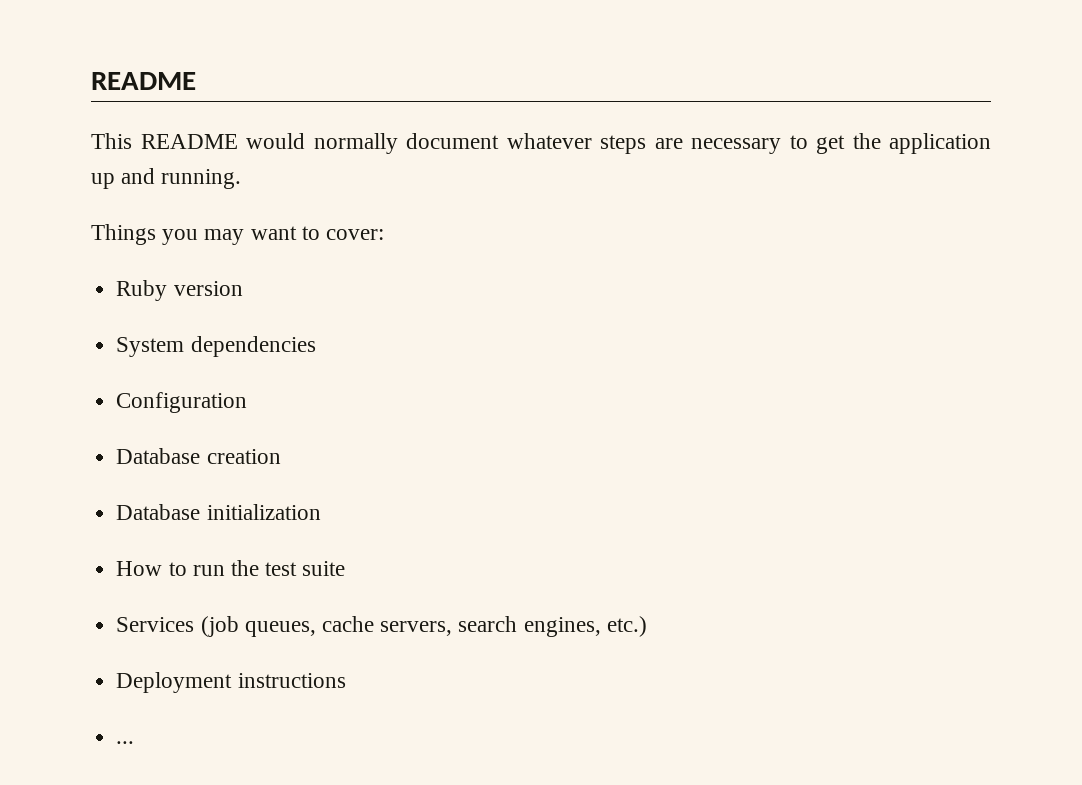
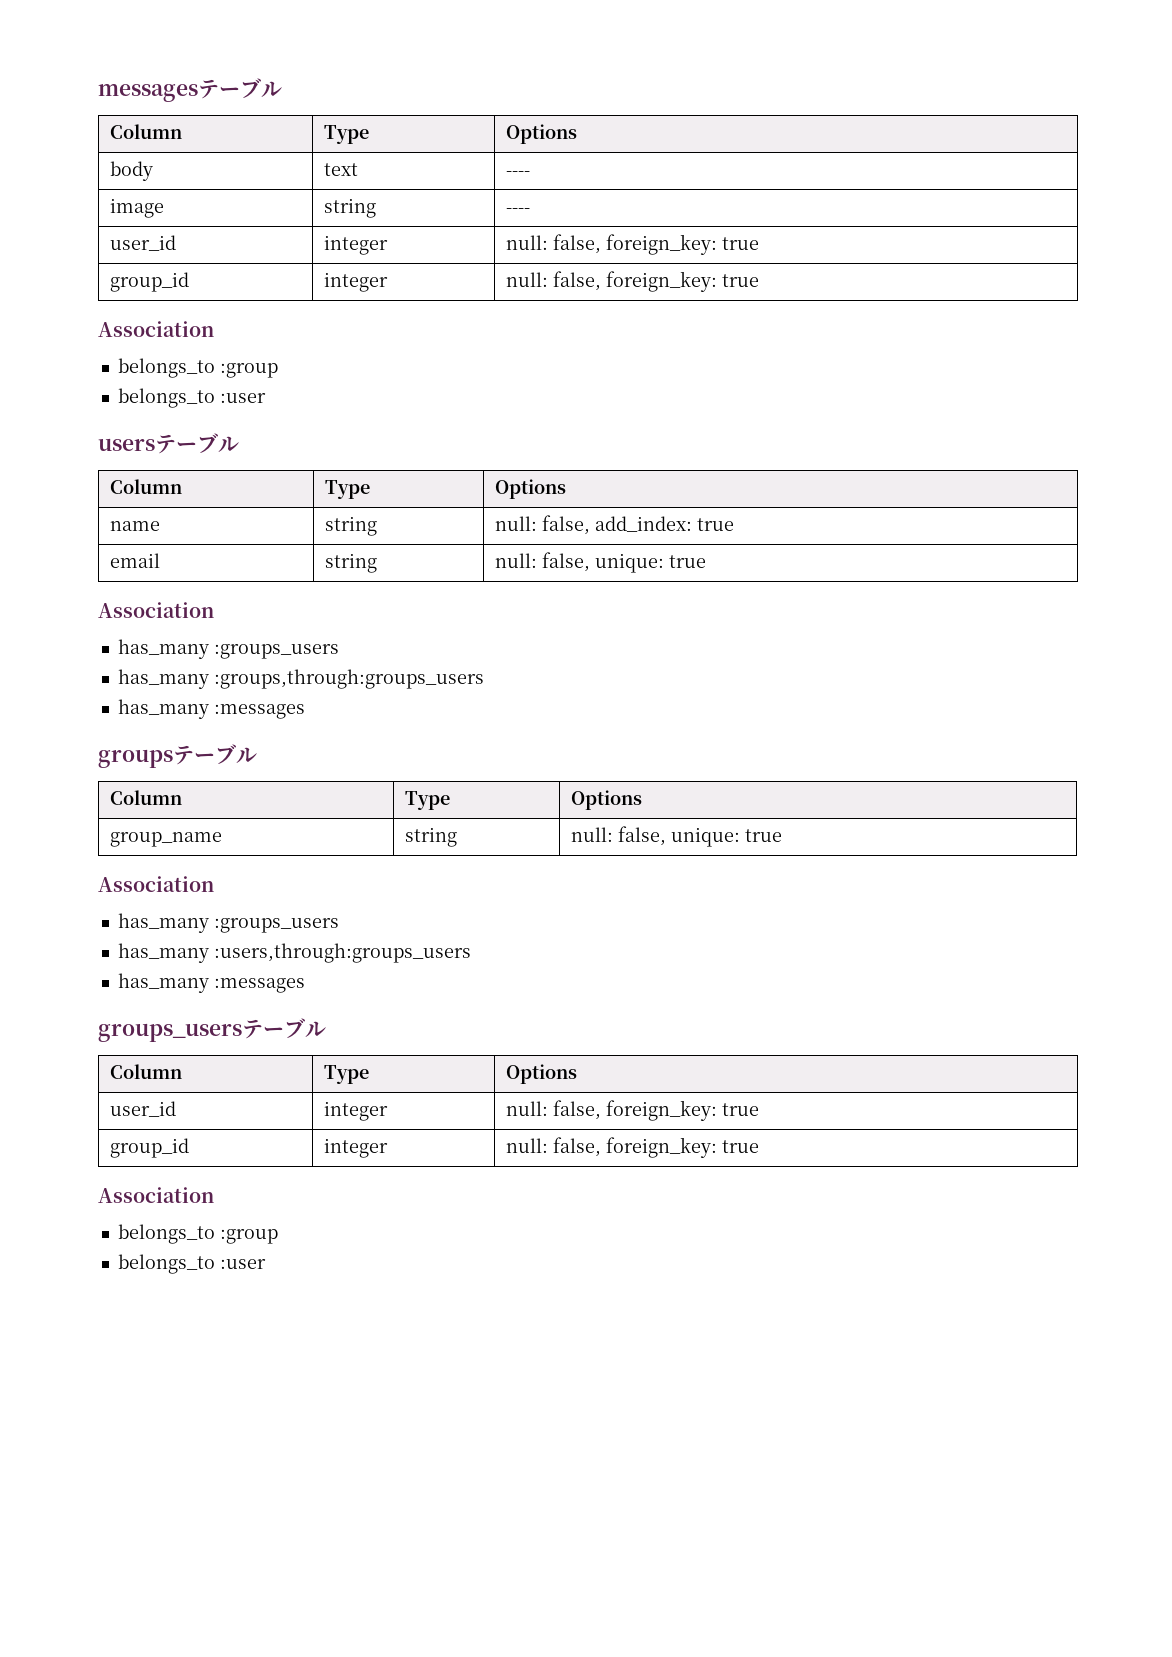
[91,72,196,90] [91,133,991,154] [91,168,242,189] [91,224,385,245] [116,280,243,301] [116,336,316,357] [116,392,248,413] [116,448,281,464] [116,504,321,520] [116,560,346,576] [116,616,647,637] [116,672,346,693] [116,741,135,744] README // This README would normally document whatever steps are necessary to get the application up and running. // Things you may want to cover: // Ruby version // System dependencies // Configuration // Database creation // Database initialization // How to run the test suite // Services (job queues, cache servers, search engines, etc.) // Deployment instructions // ... -> [98,78,282,102] [110,124,183,139] [324,125,370,144] [506,124,578,144] [110,161,154,181] [324,163,359,176] [506,171,531,176] [110,198,165,218] [324,198,377,218] [506,208,531,213] [110,235,177,251] [324,235,389,255] [506,234,760,255] [110,272,190,292] [324,272,389,292] [506,271,760,292] [98,321,214,337] [117,358,278,378] [117,388,266,408] [98,433,239,454] [110,479,183,494] [325,480,371,499] [495,479,567,499] [110,521,161,531] [325,516,378,536] [495,515,735,535] [110,553,161,568] [325,553,378,573] [495,552,707,573] [98,602,214,618] [117,639,339,659] [117,669,484,689] [117,699,305,719] [98,744,257,768] [110,790,183,805] [405,791,451,810] [571,790,643,810] [110,832,223,847] [405,827,458,847] [571,826,783,847] [98,876,214,892] [117,913,339,933] [117,943,471,963] [117,973,305,993] [98,1018,326,1042] [110,1064,183,1079] [324,1065,370,1084] [506,1064,578,1084] [110,1101,177,1117] [324,1101,389,1121] [506,1100,760,1121] [110,1138,190,1158] [324,1138,389,1158] [506,1137,760,1158] [98,1187,214,1203] [117,1224,278,1244] [117,1254,266,1274] messagesテーブル // Column | Type | Options // body | text | ---- // image | string | ---- // user_id | integer | null: false, foreign_key: true // group_id | integer | null: false, foreign_key: true // Association // belongs_to :group // belongs_to :user // usersテーブル // Column | Type | Options // name | string | null: false, add_index: true // email | string | null: false, unique: true // Association // has_many :groups_users // has_many :groups,through:groups_users // has_many :messages // groupsテーブル // Column | Type | Options // group_name | string | null: false, unique: true // Association // has_many :groups_users // has_many :users,through:groups_users // has_many :messages // groups_usersテーブル // Column | Type | Options // user_id | integer | null: false, foreign_key: true // group_id | integer | null: false, foreign_key: true // Association // belongs_to :group // belongs_to :user

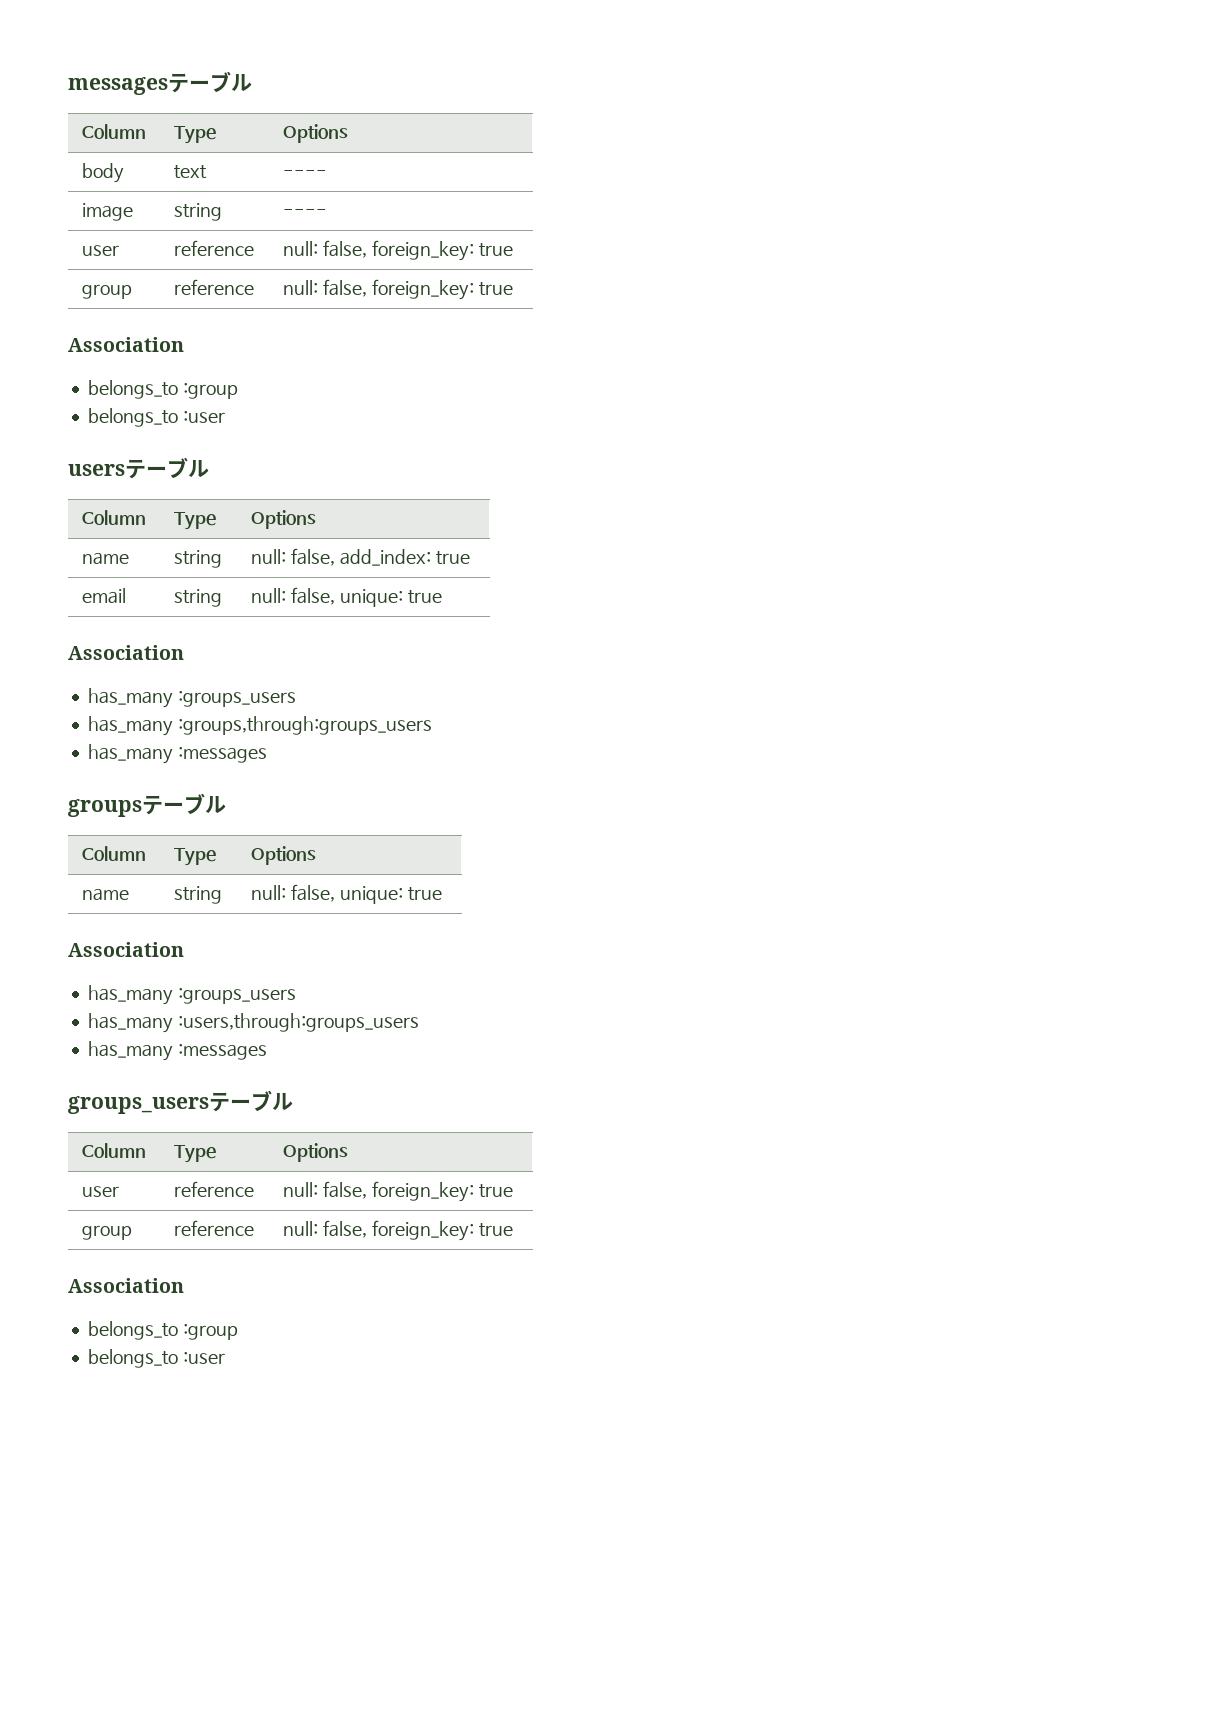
[110,235,177,251] [324,235,389,255] [506,234,760,255] [110,272,190,292] [324,272,389,292] user_id | integer | null: false, foreign_key: true // group_id | integer -> [81,245,119,256] [173,240,254,256] [282,240,513,261] [81,284,132,299] [173,279,254,295] user | reference | null: false, foreign_key: true // group | reference
[110,832,223,847] group_name -> [81,888,129,901] name
[110,1101,177,1117] [324,1101,389,1121] [506,1100,760,1121] [110,1138,190,1158] [324,1138,389,1158] user_id | integer | null: false, foreign_key: true // group_id | integer -> [81,1186,119,1197] [173,1181,254,1197] [282,1181,513,1202] [81,1225,132,1240] [173,1220,254,1236] user | reference | null: false, foreign_key: true // group | reference

